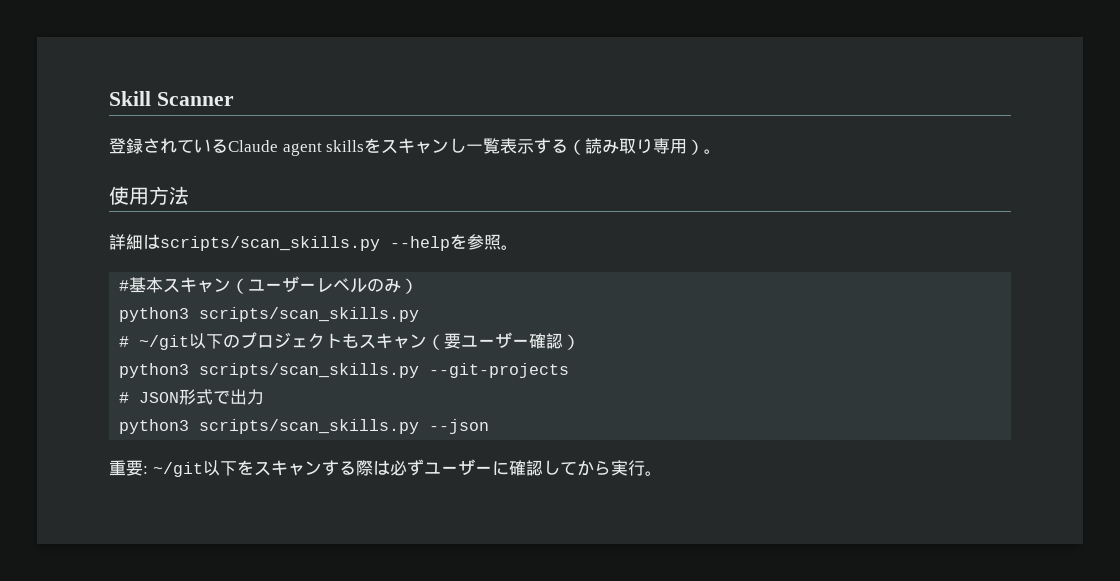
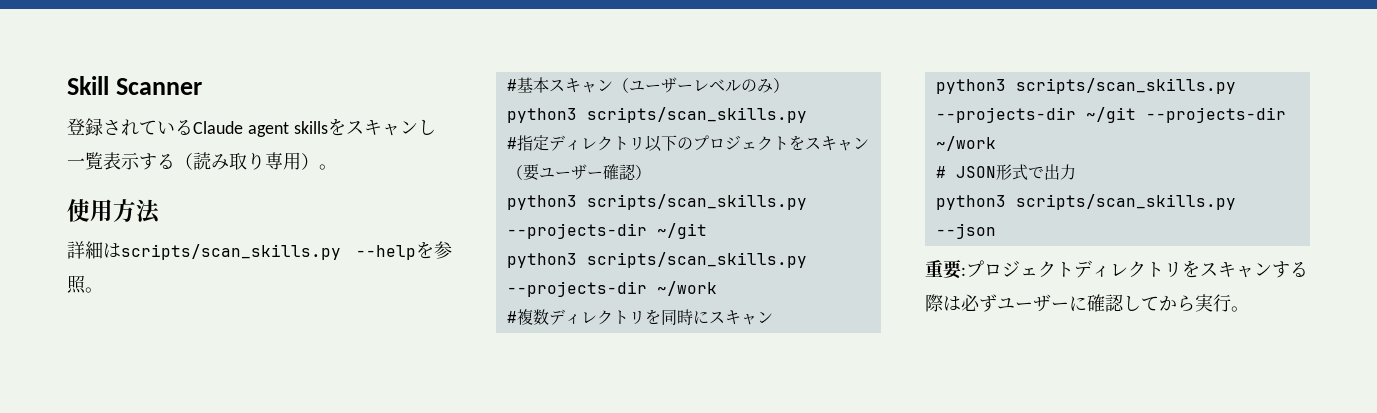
[139,335,190,350] ~/git -> [516,135,645,151] 指定ディレクトリ
[342,333,360,348] も -> [788,135,805,151] を
[429,363,570,378] --git-projects -> [506,223,707,239] [506,252,807,268] [506,281,717,297] [506,309,773,325] [935,78,1236,94] [935,107,1286,123] [935,136,996,151] --projects-dir ~/git // python3 scripts/scan_skills.py --projects-dir ~/work // #複数ディレクトリを同時にスキャン // python3 scripts/scan_skills.py --projects-dir ~/git --projects-dir ~/work
[152,460,237,477] ~/git以下 -> [966,260,1182,278] プロジェクトディレクトリ

